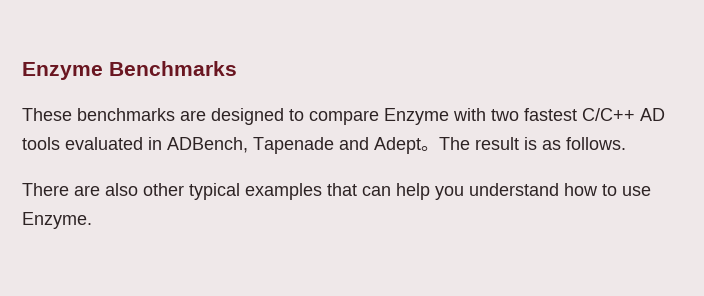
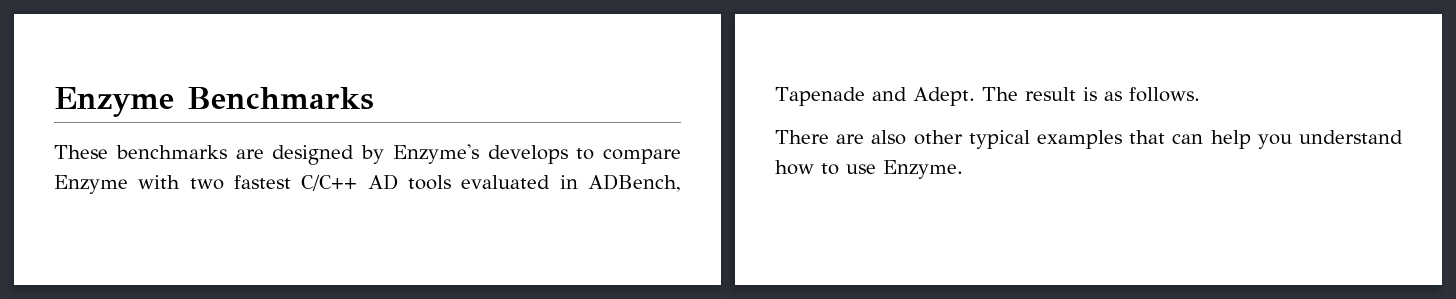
(284, 116) none -> [361,144,568,164] by Enzyme's develops
[374,137,439,154] Adept。 -> [912,87,975,106] Adept.

